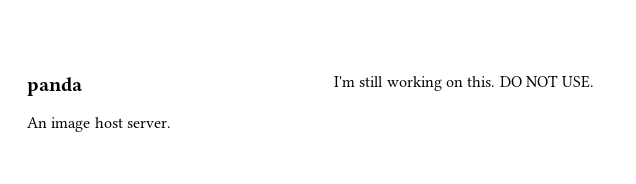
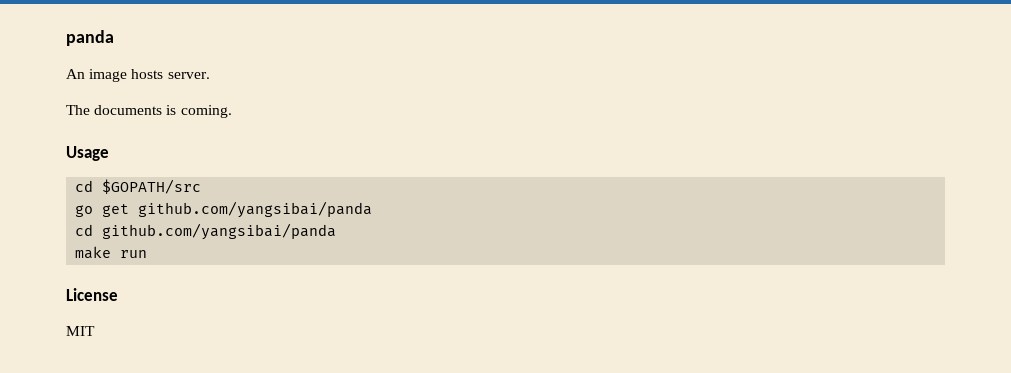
[94,117,123,128] host -> [131,69,164,79] hosts
[334,75,595,91] I'm still working on this. DO NOT USE. -> [66,105,232,118] [66,146,109,161] [75,179,202,194] [75,201,373,218] [75,223,337,240] [75,246,148,259] [66,288,118,301] [66,326,95,336] The documents is coming. // Usage // cd $GOPATH/src // go get github.com/yangsibai/panda // cd github.com/yangsibai/panda // make run // License // MIT

